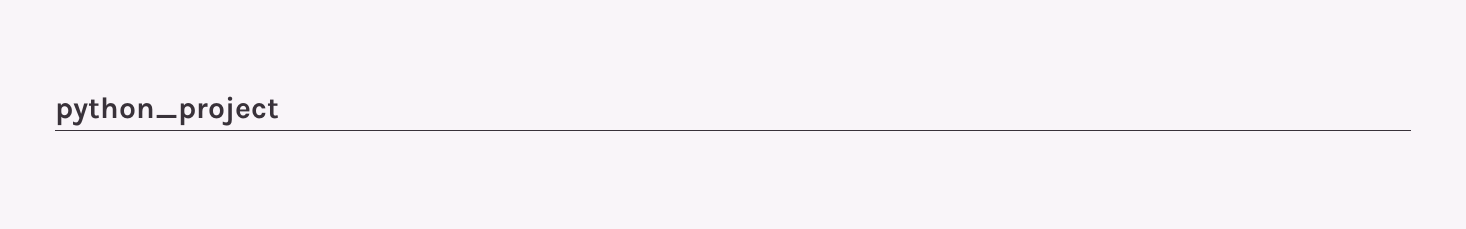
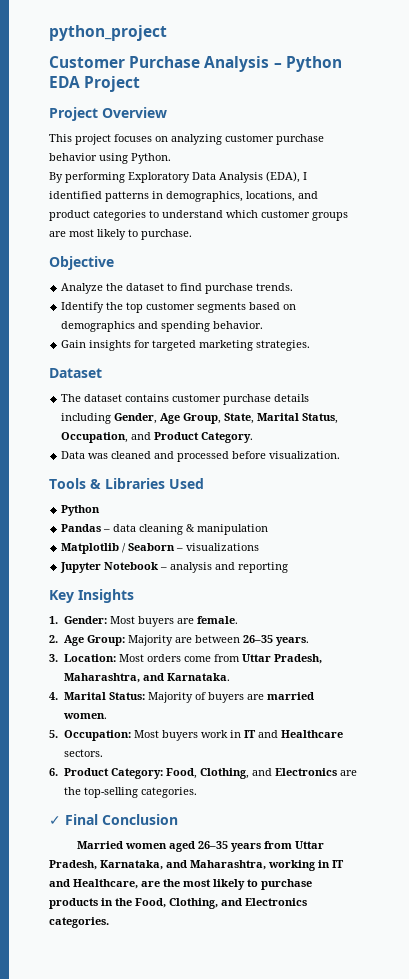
(279, 111) none -> [49,56,342,72] [49,76,141,92] [49,107,167,121] [49,134,324,145] [49,153,171,164] [49,171,307,183] [49,191,318,202] [49,210,348,221] [49,229,192,240] [49,256,114,270] [61,283,294,294] [61,302,297,313] [61,321,264,332] [61,340,311,351] [49,368,102,378] [61,394,310,405] [61,413,339,424] [61,432,254,443] [61,451,341,462] [49,478,204,489] [61,505,101,516] [61,524,269,535] [61,543,260,554] [60,562,289,573] [49,589,134,603] [49,616,239,627] [49,635,310,646] [49,654,323,664] [64,673,231,683] [49,692,315,703] [63,713,108,719] [49,730,344,741] [64,749,104,757] [49,768,358,779] [64,787,198,798] [49,814,178,825] [77,841,325,852] [49,860,344,871] [49,879,312,890] [49,898,307,909] [49,917,109,928] // Customer Purchase Analysis – Python EDA Project // Project Overview // This project focuses on analyzing customer purchase behavior using Python. // By performing Exploratory Data Analysis (EDA), I identified patterns in demographics, locations, and product categories to understand which customer groups are most likely to purchase. // Objective // Analyze the dataset to find purchase trends. // Identify the top customer segments based on demographics and spending behavior. // Gain insights for targeted marketing strategies. // Dataset // The dataset contains customer purchase details including Gender, Age Group, State, Marital Status, Occupation, and Product Category. // Data was cleaned and processed before visualization. // Tools & Libraries Used // Python // Pandas – data cleaning & manipulation // Matplotlib / Seaborn – visualizations // Jupyter Notebook – analysis and reporting // Key Insights // 1. Gender: Most buyers are female. // 2. Age Group: Majority are between 26–35 years. // 3. Location: Most orders come from Uttar Pradesh, Maharashtra, and Karnataka. // 4. Marital Status: Majority of buyers are married women. // 5. Occupation: Most buyers work in IT and Healthcare sectors. // 6. Product Category: Food, Clothing, and Electronics are the top-selling categories. // ✓ Final Conclusion // Married women aged 26–35 years from Uttar Pradesh, Karnataka, and Maharashtra, working in IT and Healthcare, are the most likely to purchase products in the Food, Clothing, and Electronics categories.

